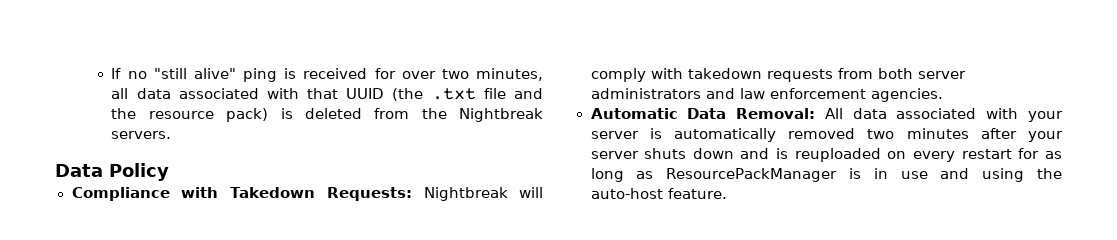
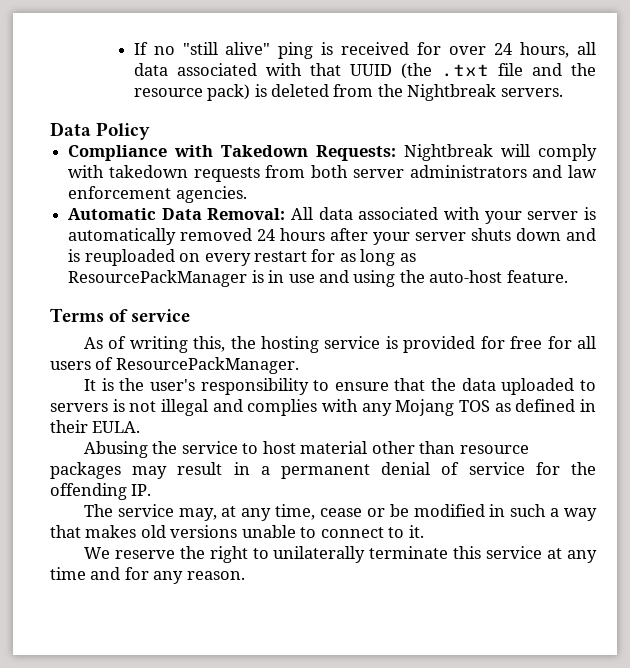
[441,68,543,81] two minutes, -> [494,42,570,58] 24 hours,
[867,128,969,139] two minutes -> [257,228,326,241] 24 hours
(727, 193) none -> [50,308,191,322] [83,336,596,353] [50,357,299,374] [83,378,596,395] [50,399,596,416] [50,420,141,433] [83,441,529,458] [50,462,596,479] [50,483,152,500] [83,504,598,521] [50,525,424,538] [83,546,597,563] [50,567,245,584] // Terms of service // As of writing this, the hosting service is provided for free for all users of ResourcePackManager. // It is the user's responsibility to ensure that the data uploaded to servers is not illegal and complies with any Mojang TOS as defined in their EULA. // Abusing the service to host material other than resource packages may result in a permanent denial of service for the offending IP. // The service may, at any time, cease or be modified in such a way that makes old versions unable to connect to it. // We reserve the right to unilaterally terminate this service at any time and for any reason.

